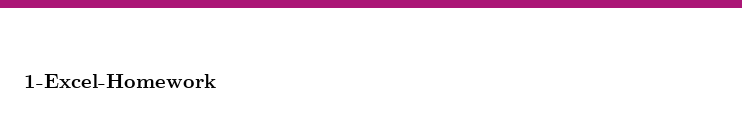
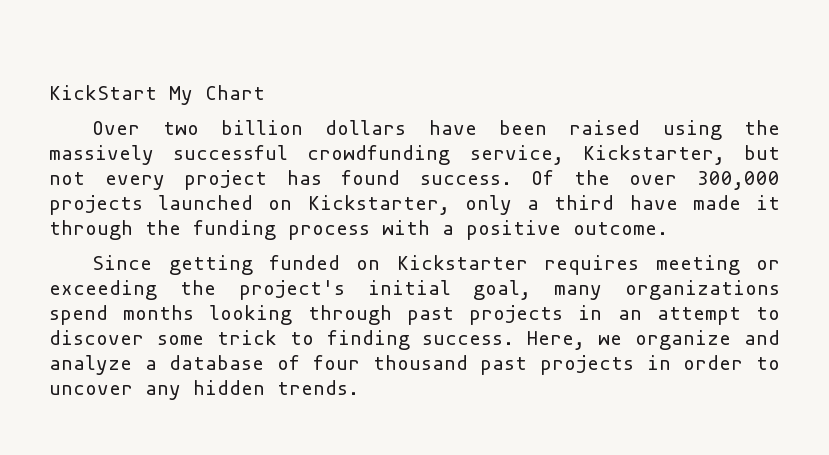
[24,74,216,88] 1-Excel-Homework -> [49,85,265,105] [92,120,780,140] [49,145,780,165] [49,170,780,190] [49,195,780,215] [49,220,668,240] [92,255,781,275] [49,280,780,300] [49,305,780,325] [49,330,781,350] [49,355,781,375] [49,380,359,400] KickStart My Chart // Over two billion dollars have been raised using the massively successful crowdfunding service, Kickstarter, but not every project has found success. Of the over 300,000 projects launched on Kickstarter, only a third have made it through the funding process with a positive outcome. // Since getting funded on Kickstarter requires meeting or exceeding the project's initial goal, many organizations spend months looking through past projects in an attempt to discover some trick to finding success. Here, we organize and analyze a database of four thousand past projects in order to uncover any hidden trends.

